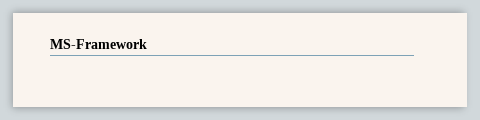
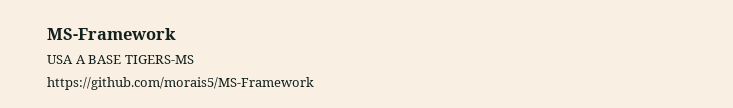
(147, 44) none -> [47,55,194,64] [47,77,314,90] // USA A BASE TIGERS-MS // https://github.com/morais5/MS-Framework

